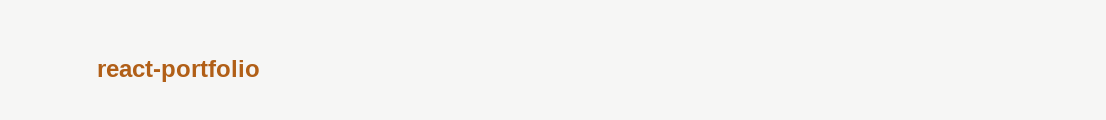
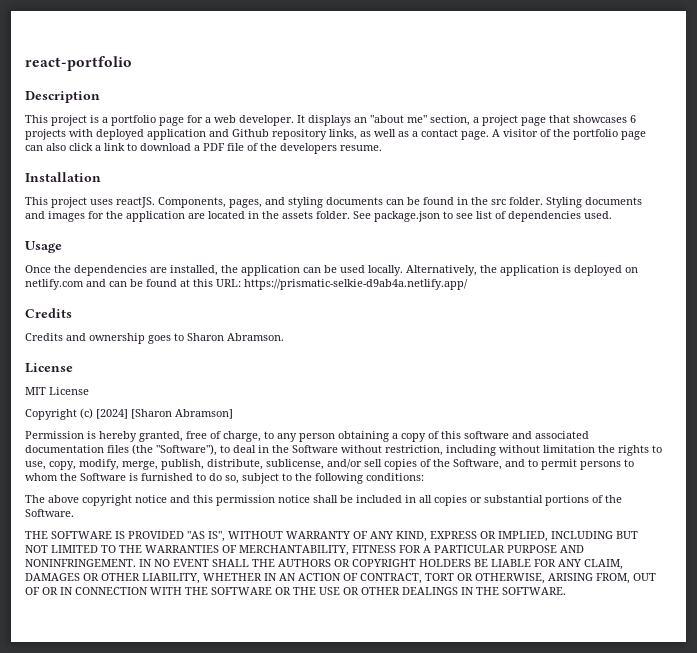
(260, 71) none -> [25,91,100,103] [25,115,636,126] [25,129,646,140] [25,143,382,154] [25,172,101,182] [25,197,642,208] [25,211,612,222] [25,241,62,253] [25,265,638,276] [25,279,468,290] [25,308,72,318] [25,333,284,344] [25,363,73,373] [25,387,89,395] [25,408,233,420] [25,431,589,442] [25,444,662,456] [25,459,634,470] [25,473,424,484] [25,495,622,506] [25,509,74,517] [25,531,638,542] [25,545,584,556] [25,559,623,570] [25,573,656,584] [25,587,566,595] // Description // This project is a portfolio page for a web developer. It displays an "about me" section, a project page that showcases 6 projects with deployed application and Github repository links, as well as a contact page. A visitor of the portfolio page can also click a link to download a PDF file of the developers resume. // Installation // This project uses reactJS. Components, pages, and styling documents can be found in the src folder. Styling documents and images for the application are located in the assets folder. See package.json to see list of dependencies used. // Usage // Once the dependencies are installed, the application can be used locally. Alternatively, the application is deployed on netlify.com and can be found at this URL: https://prismatic-selkie-d9ab4a.netlify.app/ // Credits // Credits and ownership goes to Sharon Abramson. // License // MIT License // Copyright (c) [2024] [Sharon Abramson] // Permission is hereby granted, free of charge, to any person obtaining a copy of this software and associated documentation files (the "Software"), to deal in the Software without restriction, including without limitation the rights to use, copy, modify, merge, publish, distribute, sublicense, and/or sell copies of the Software, and to permit persons to whom the Software is furnished to do so, subject to the following conditions: // The above copyright notice and this permission notice shall be included in all copies or substantial portions of the Software. // THE SOFTWARE IS PROVIDED "AS IS", WITHOUT WARRANTY OF ANY KIND, EXPRESS OR IMPLIED, INCLUDING BUT NOT LIMITED TO THE WARRANTIES OF MERCHANTABILITY, FITNESS FOR A PARTICULAR PURPOSE AND NONINFRINGEMENT. IN NO EVENT SHALL THE AUTHORS OR COPYRIGHT HOLDERS BE LIABLE FOR ANY CLAIM, DAMAGES OR OTHER LIABILITY, WHETHER IN AN ACTION OF CONTRACT, TORT OR OTHERWISE, ARISING FROM, OUT OF OR IN CONNECTION WITH THE SOFTWARE OR THE USE OR OTHER DEALINGS IN THE SOFTWARE.

